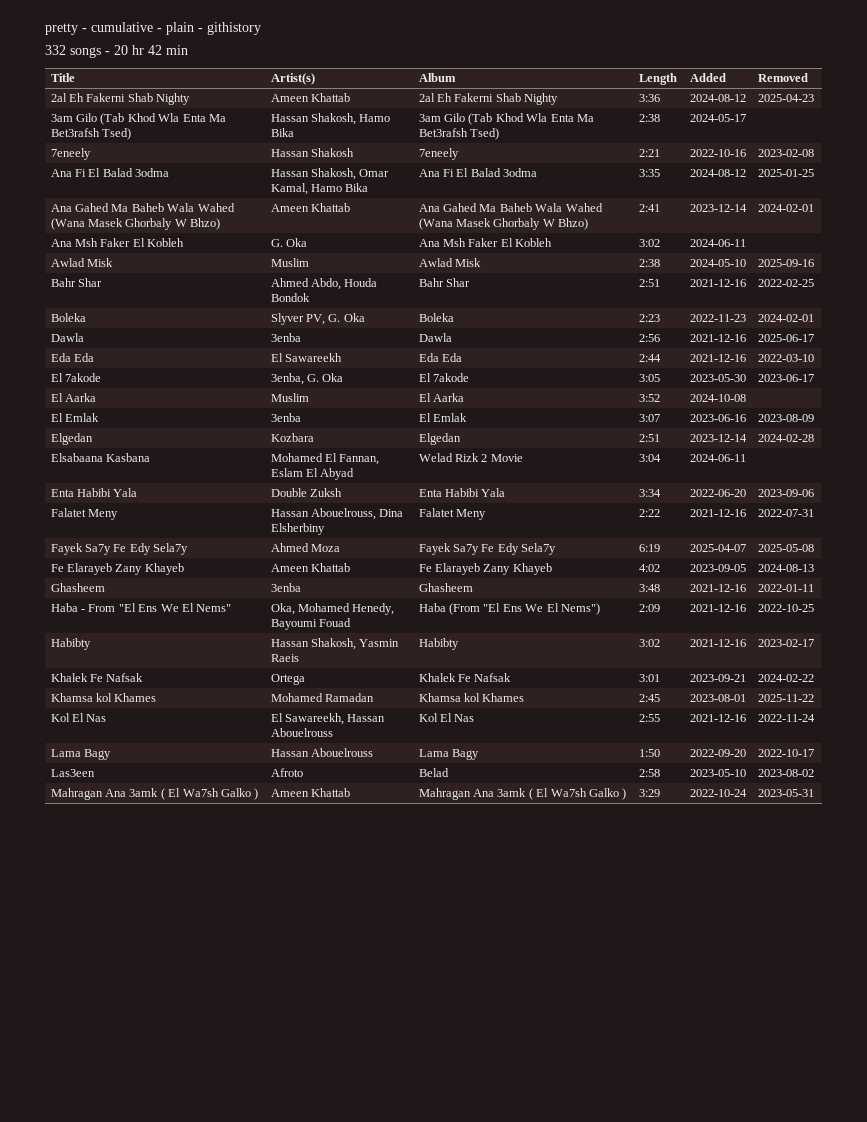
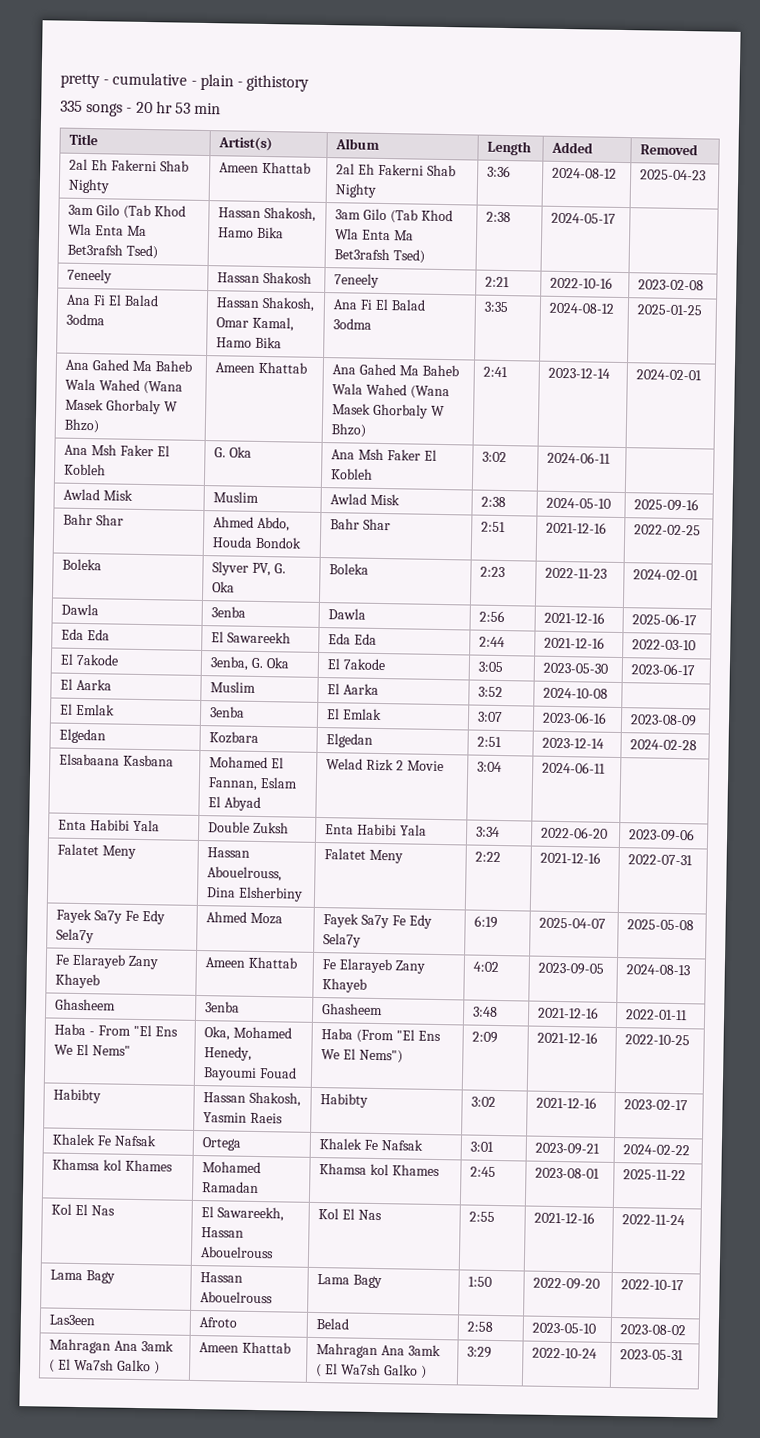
[45,45,66,55] 332 -> [60,100,83,112] 335
[148,45,162,55] 42 -> [174,102,191,114] 53

